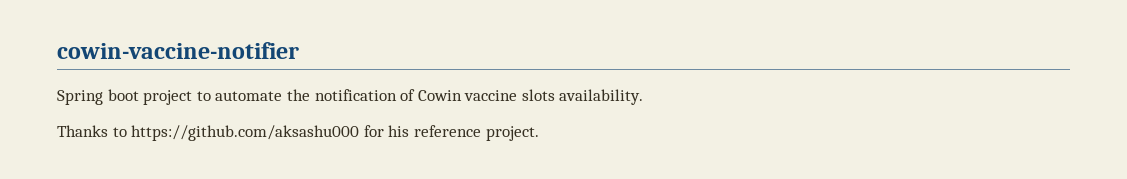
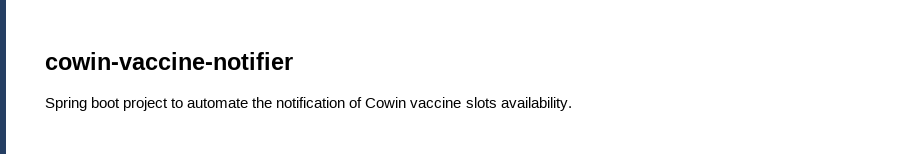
[57,125,539,141] // Thanks to https://github.com/aksashu000 for his reference project. -> (572, 104) none

